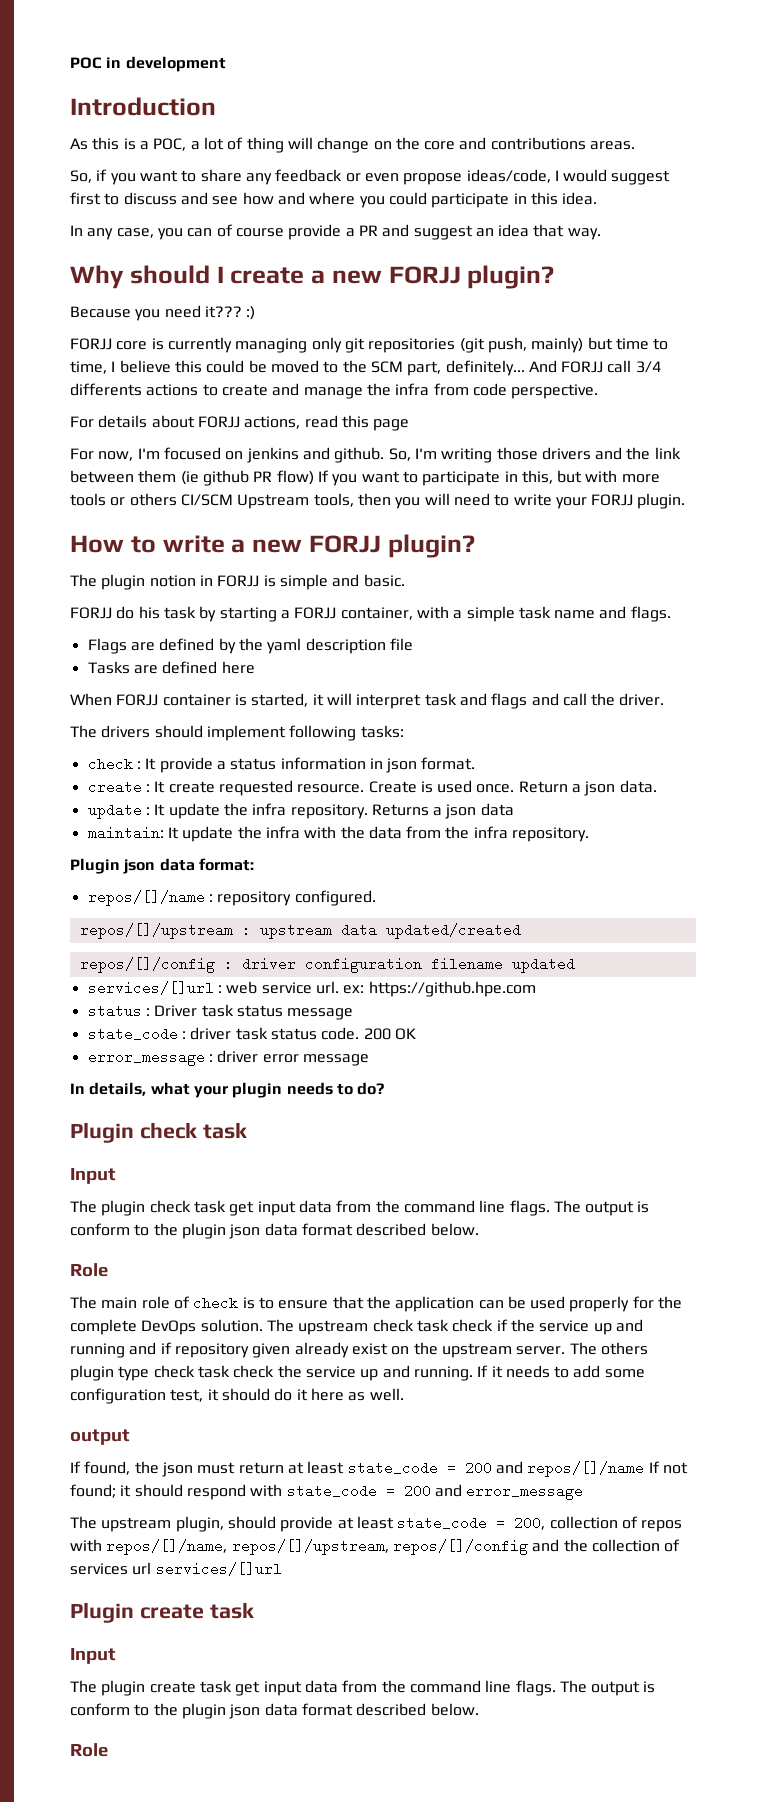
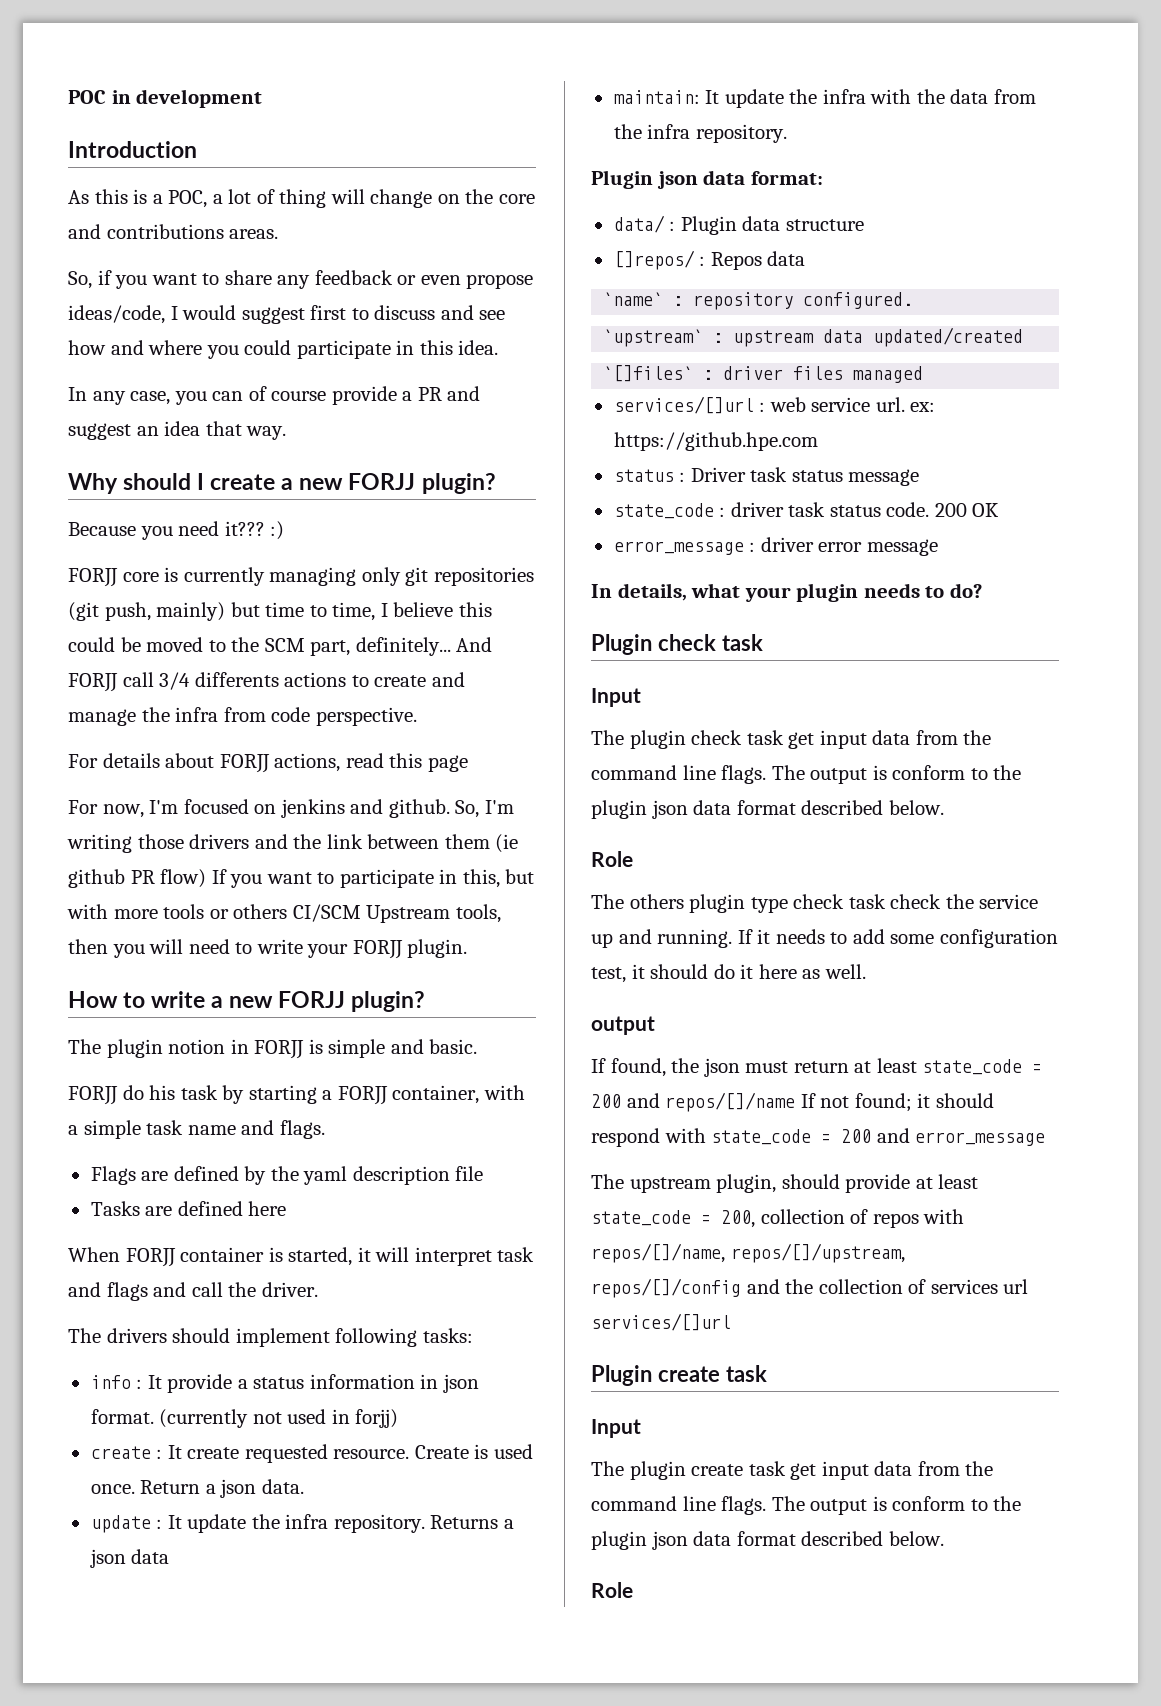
[87,757,133,771] check -> [90,1375,131,1389] info
(476, 763) none -> [159,1409,399,1428] (currently not used in forjj)
[87,890,205,906] repos/[]/name -> [613,215,864,235] [613,250,806,270] [603,292,664,306] data/ : Plugin data structure // []repos/ : Repos data // `name`
[79,923,233,939] repos/[]/upstream -> [603,329,704,347] `upstream`
[79,957,575,973] repos/[]/config : driver configuration filename updated -> [603,365,924,383] `[]files` : driver files managed
[101,1296,683,1312] [70,1319,643,1335] [70,1342,597,1358] main role of check is to ensure that the application can be used properly for the complete DevOps solution. The upstream check task check if the service up and running and if repository given already exist on the upstream server. The -> (624, 901) none

